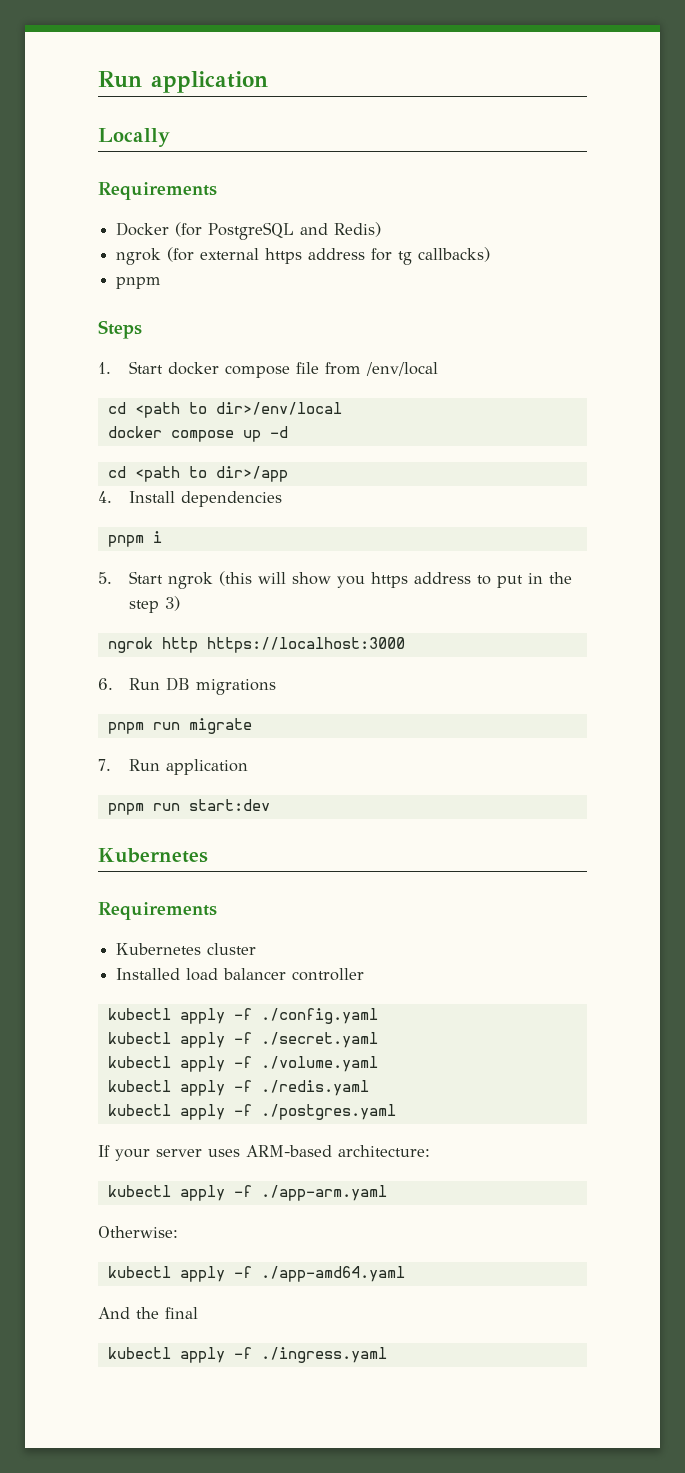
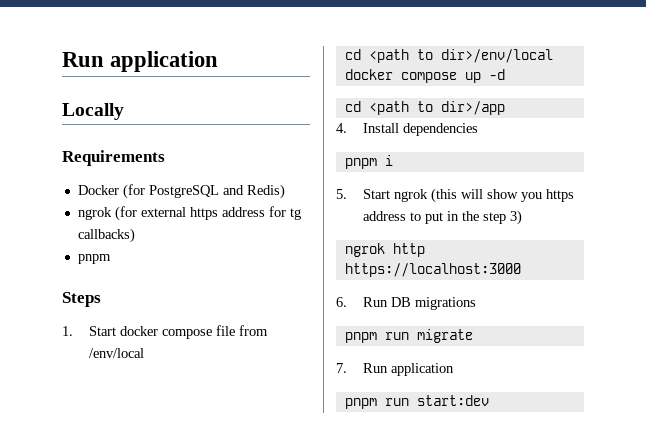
[98,848,208,863] [98,902,217,920] [116,943,257,955] [116,968,365,981] [107,1008,378,1024] [107,1032,378,1048] [107,1056,378,1072] [107,1080,369,1096] [107,1104,396,1120] [98,1145,430,1161] [107,1185,387,1201] [98,1226,178,1238] [107,1266,405,1282] [98,1307,198,1319] [107,1347,387,1363] // Kubernetes // Requirements // Kubernetes cluster // Installed load balancer controller // kubectl apply -f ./config.yaml // kubectl apply -f ./secret.yaml // kubectl apply -f ./volume.yaml // kubectl apply -f ./redis.yaml // kubectl apply -f ./postgres.yaml // If your server uses ARM-based architecture: // kubectl apply -f ./app-arm.yaml // Otherwise: // kubectl apply -f ./app-amd64.yaml // And the final // kubectl apply -f ./ingress.yaml -> (489, 400) none

